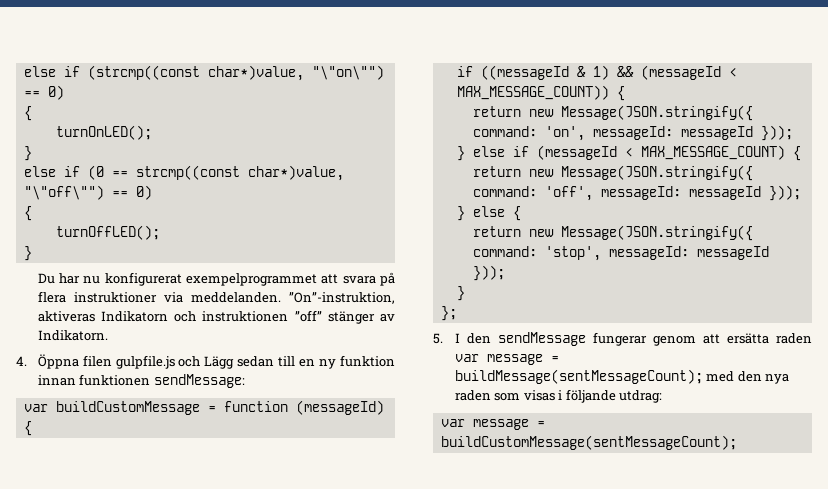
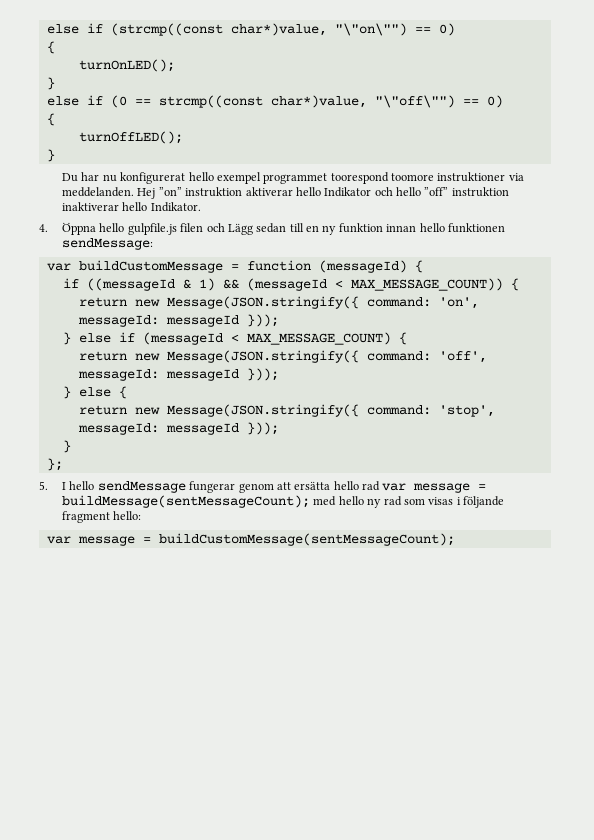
[186,272,395,286] [37,291,395,304] [37,310,395,324] [37,330,108,341] exempelprogrammet att svara på flera instruktioner via meddelanden. ”On”-instruktion, aktiveras Indikatorn och instruktionen ”off” stänger av Indikatorn. -> [188,172,524,184] [62,187,509,199] [62,202,201,212] hello exempel programmet toorespond toomore instruktioner via meddelanden. Hej ”on” instruktion aktiverar hello Indikator och hello ”off” instruktion inaktiverar hello Indikator.
[82,355,175,369] filen gulpfile.js -> [99,223,204,235] hello gulpfile.js filen
(76, 380) none -> [419,223,445,232] hello
[466,333,491,344] den -> [69,481,95,490] hello
[776,333,812,344] raden -> [333,481,381,491] hello rad
[737,371,790,384] [454,390,491,401] den nya raden -> [338,496,402,508] hello ny rad
[619,390,663,403] utdrag: -> [62,511,142,523] fragment hello:

